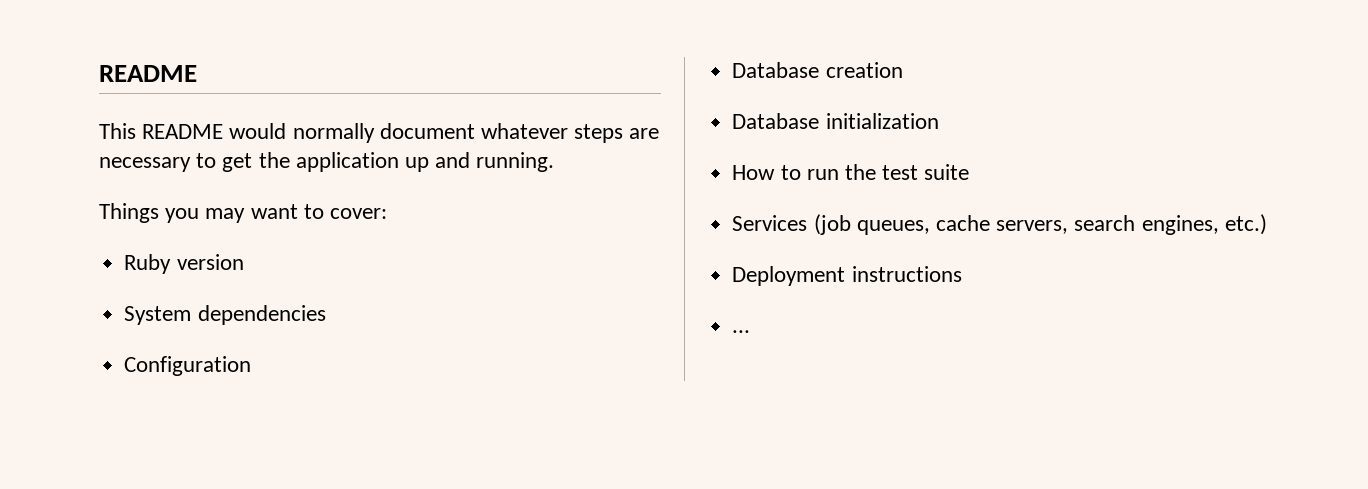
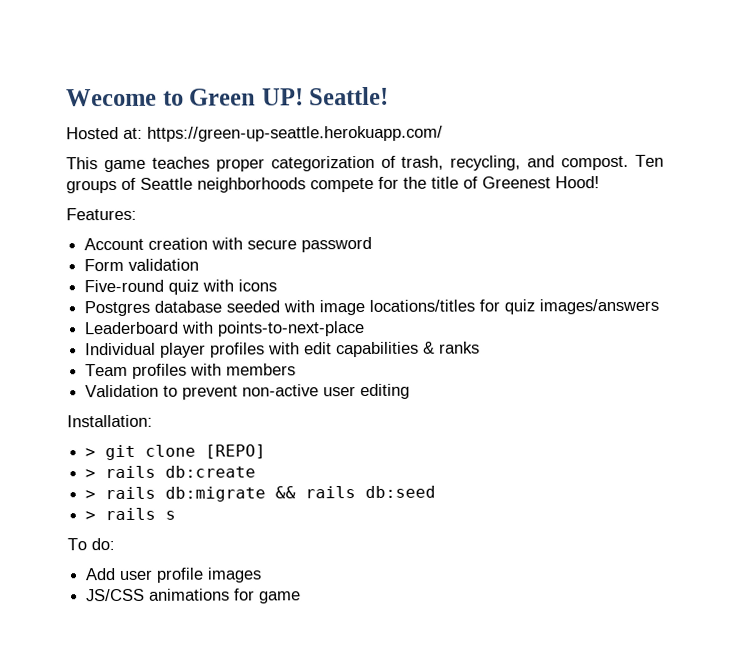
[99,65,197,82] [99,123,660,143] [99,152,555,172] [99,203,388,223] [124,254,244,274] [124,305,326,325] [124,356,252,376] [732,62,903,78] [732,113,939,129] [732,164,970,180] [732,214,1267,235] [732,266,962,286] [732,330,751,333] README // This README would normally document whatever steps are necessary to get the application up and running. // Things you may want to cover: // Ruby version // System dependencies // Configuration // Database creation // Database initialization // How to run the test suite // Services (job queues, cache servers, search engines, etc.) // Deployment instructions // ... -> [66,86,390,107] [66,125,443,142] [66,154,664,173] [66,176,600,194] [66,207,137,221] [84,236,373,253] [84,258,200,272] [84,279,278,295] [84,298,660,317] [84,321,366,337] [85,341,481,358] [85,363,297,379] [85,383,411,400] [67,414,153,428] [85,444,267,461] [85,465,257,479] [85,485,437,502] [85,507,177,521] [67,538,115,551] [85,567,263,583] [86,588,302,604] Wecome to Green UP! Seattle! // Hosted at: https://green-up-seattle.herokuapp.com/ // This game teaches proper categorization of trash, recycling, and compost. Ten groups of Seattle neighborhoods compete for the title of Greenest Hood! // Features: // Account creation with secure password // Form validation // Five-round quiz with icons // Postgres database seeded with image locations/titles for quiz images/answers // Leaderboard with points-to-next-place // Individual player profiles with edit capabilities & ranks // Team profiles with members // Validation to prevent non-active user editing // Installation: // > git clone [REPO] // > rails db:create // > rails db:migrate && rails db:seed // > rails s // To do: // Add user profile images // JS/CSS animations for game

